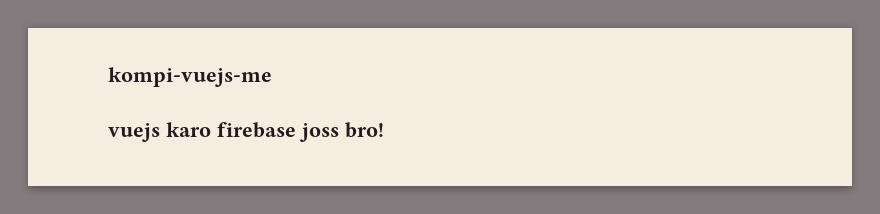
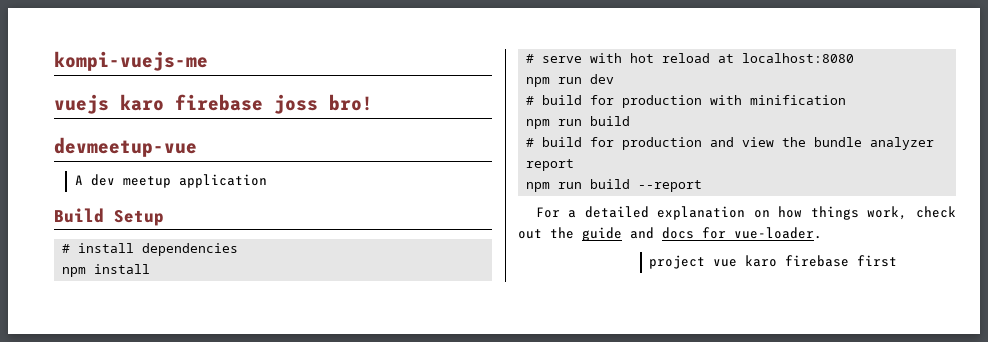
(384, 130) none -> [54,137,197,157] [74,174,267,188] [54,208,164,226] [62,243,239,256] [62,264,151,277] [526,53,855,63] [526,74,615,87] [526,95,847,108] [526,116,631,129] [526,137,935,150] [526,159,575,171] [526,179,703,192] [535,206,956,220] [518,227,822,241] [649,255,898,269] // devmeetup-vue // A dev meetup application // Build Setup // # install dependencies // npm install // # serve with hot reload at localhost:8080 // npm run dev // # build for production with minification // npm run build // # build for production and view the bundle analyzer report // npm run build --report // For a detailed explanation on how things work, check out the guide and docs for vue-loader. // project vue karo firebase first

